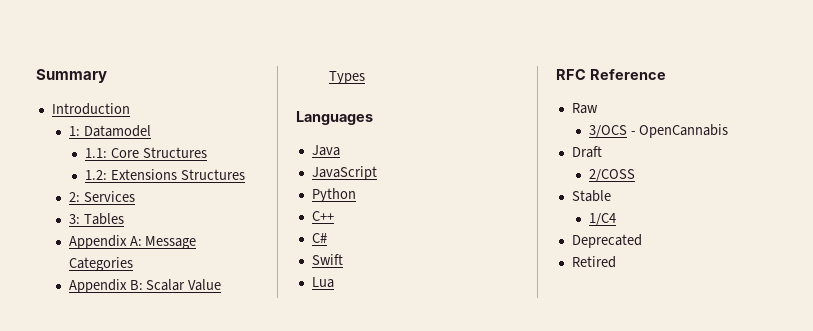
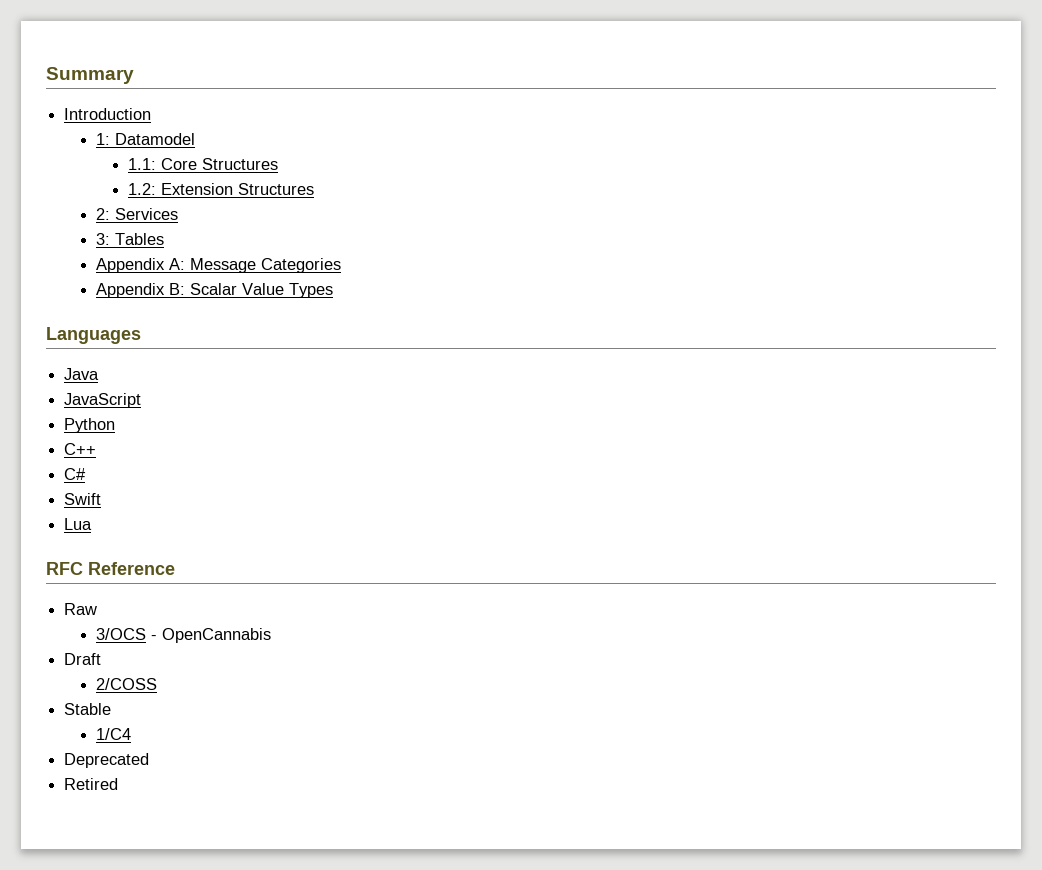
[111,169,178,180] Extensions -> [160,183,233,195] Extension

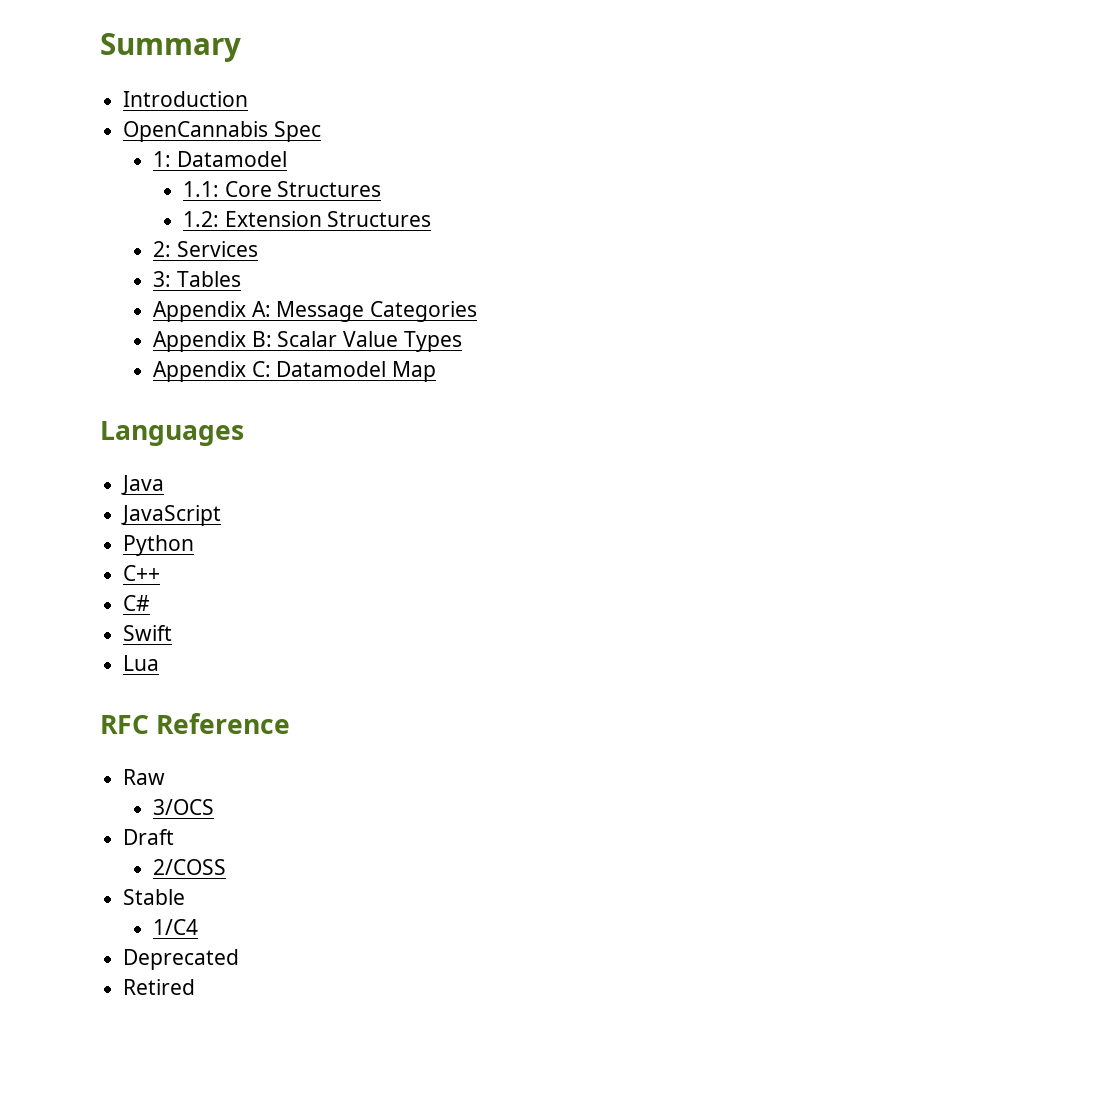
(152, 114) none -> [123,121,321,142] // OpenCannabis Spec
(333, 290) none -> [152,361,436,382] // Appendix C: Datamodel Map
[150,628,271,643] - OpenCannabis -> (214, 807) none

